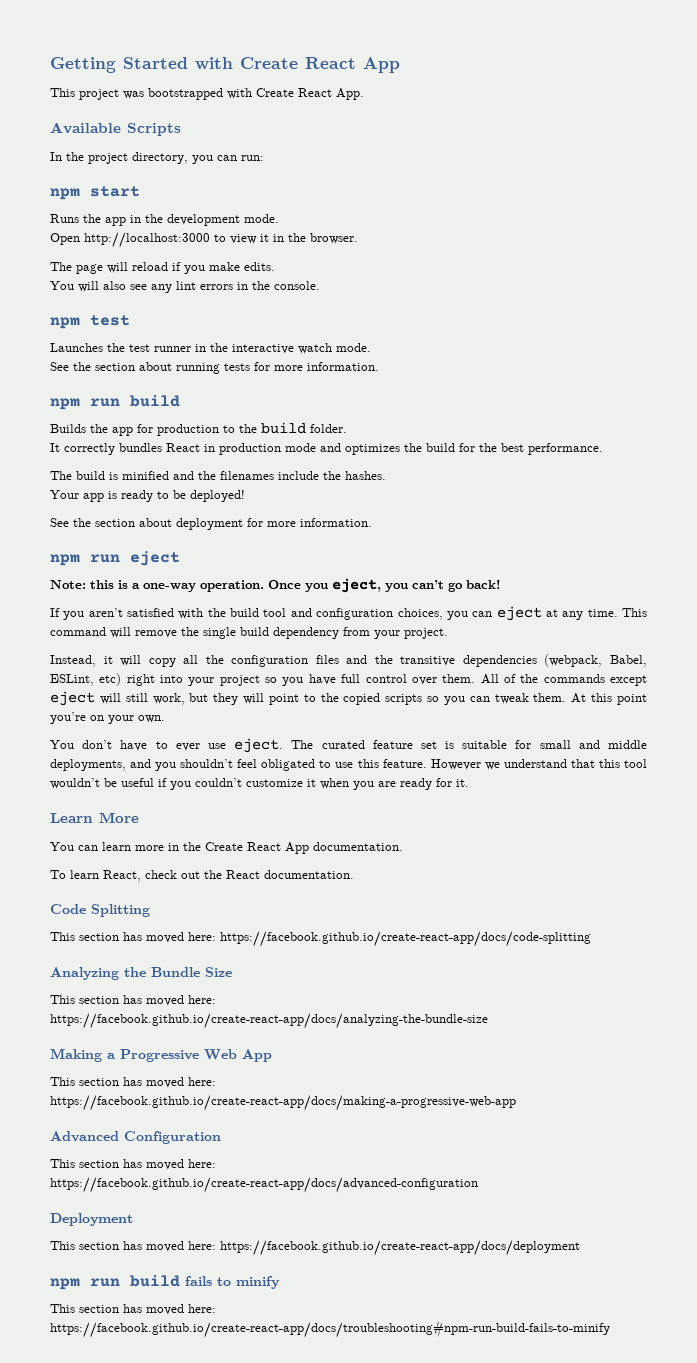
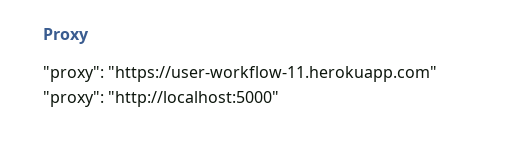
[50,57,400,73] [50,88,364,100] [50,122,181,136] [50,152,264,164] [50,186,140,200] [50,214,279,226] [50,232,358,248] [50,262,275,274] [50,281,320,293] [50,315,130,329] [50,343,371,354] [50,362,379,374] [50,395,180,410] [50,422,347,436] [50,443,603,455] [50,471,386,480] [50,490,245,502] [50,518,372,530] [50,551,180,566] [50,578,501,593] [50,606,648,621] [50,627,448,639] [50,654,648,667] [50,673,648,686] [50,691,648,706] [50,712,165,724] [50,738,647,753] [50,759,648,771] [50,778,469,790] [50,812,139,823] [50,842,403,854] [50,870,354,882] [50,904,150,917] [50,931,591,947] [50,967,232,980] [50,995,216,1006] [50,1013,488,1029] [50,1048,272,1062] [50,1077,216,1088] [50,1095,516,1111] [50,1131,221,1144] [50,1159,216,1170] [50,1177,478,1193] [50,1213,133,1226] [50,1240,580,1256] [50,1275,280,1290] [50,1304,216,1315] [50,1320,610,1338] Getting Started with Create React App // This project was bootstrapped with Create React App. // Available Scripts // In the project directory, you can run: // npm start // Runs the app in the development mode. // Open http://localhost:3000 to view it in the browser. // The page will reload if you make edits. // You will also see any lint errors in the console. // npm test // Launches the test runner in the interactive watch mode. // See the section about running tests for more information. // npm run build // Builds the app for production to the build folder. // It correctly bundles React in production mode and optimizes the build for the best performance. // The build is minified and the filenames include the hashes. // Your app is ready to be deployed! // See the section about deployment for more information. // npm run eject // Note: this is a one-way operation. Once you eject, you can’t go back! // If you aren’t satisfied with the build tool and configuration choices, you can eject at any time. This command will remove the single build dependency from your project. // Instead, it will copy all the configuration files and the transitive dependencies (webpack, Babel, ESLint, etc) right into your project so you have full control over them. All of the commands except eject will still work, but they will point to the copied scripts so you can tweak them. At this point you’re on your own. // You don’t have to ever use eject. The curated feature set is suitable for small and middle deployments, and you shouldn’t feel obligated to use this feature. However we understand that this tool wouldn’t be useful if you couldn’t customize it when you are ready for it. // Learn More // You can learn more in the Create React App documentation. // To learn React, check out the React documentation. // Code Splitting // This section has moved here: https://facebook.github.io/create-react-app/docs/code-splitting // Analyzing the Bundle Size // This section has moved here: https://facebook.github.io/create-react-app/docs/analyzing-the-bundle-size // Making a Progressive Web App // This section has moved here: https://facebook.github.io/create-react-app/docs/making-a-progressive-web-app // Advanced Configuration // This section has moved here: https://facebook.github.io/create-react-app/docs/advanced-configuration // Deployment // This section has moved here: https://facebook.github.io/create-react-app/docs/deployment // npm run build fails to minify // This section has moved here: https://facebook.github.io/create-react-app/docs/troubleshooting#npm-run-build-fails-to-minify -> [43,28,89,44] [43,66,438,82] [43,91,280,107] Proxy // "proxy": "https://user-workflow-11.herokuapp.com" "proxy": "http://localhost:5000"

